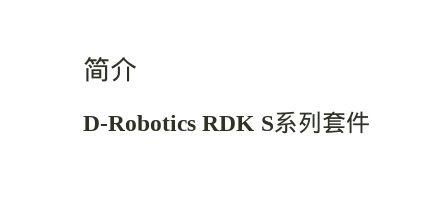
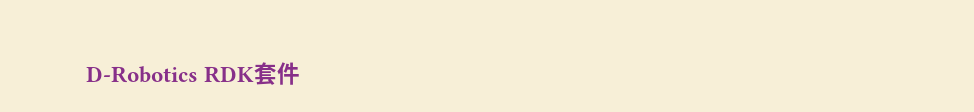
[83,56,137,82] 简介 // -> (86, 74) none
[260,111,322,134] S系列 -> (255, 74) none

